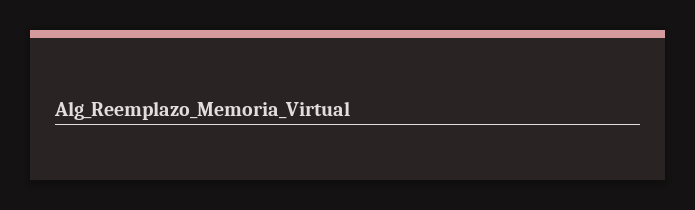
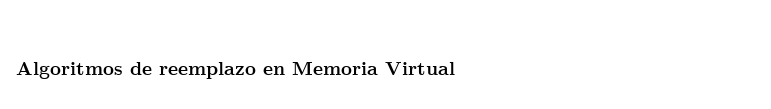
[54,101,350,120] Alg_Reemplazo_Memoria_Virtual -> [16,61,455,79] Algoritmos de reemplazo en Memoria Virtual

